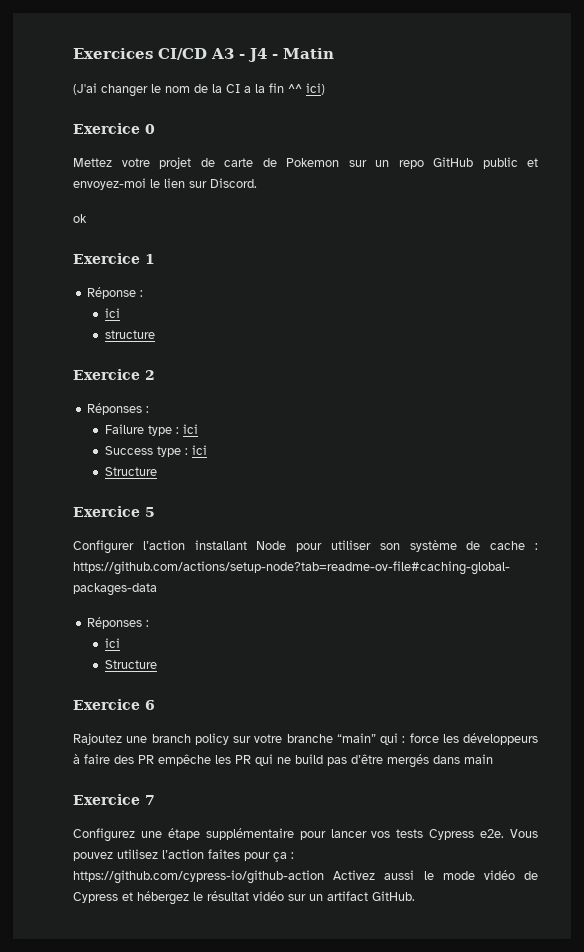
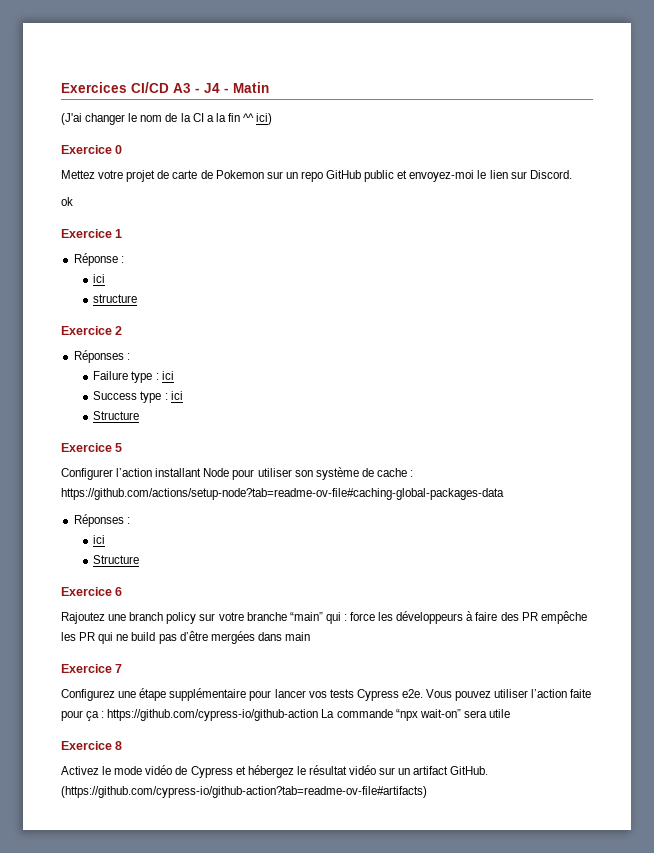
[387,754,429,768] mergés -> [210,631,255,644] mergées
[117,849,240,859] utilisez l’action faites -> [494,689,592,698] utiliser l’action faite
[333,870,415,880] Activez aussi -> [321,709,510,721] [61,741,123,750] [61,766,99,775] La commande “npx wait-on” sera utile // Exercice 8 // Activez
(415, 896) none -> [61,786,427,798] (https://github.com/cypress-io/github-action?tab=readme-ov-file#artifacts)

